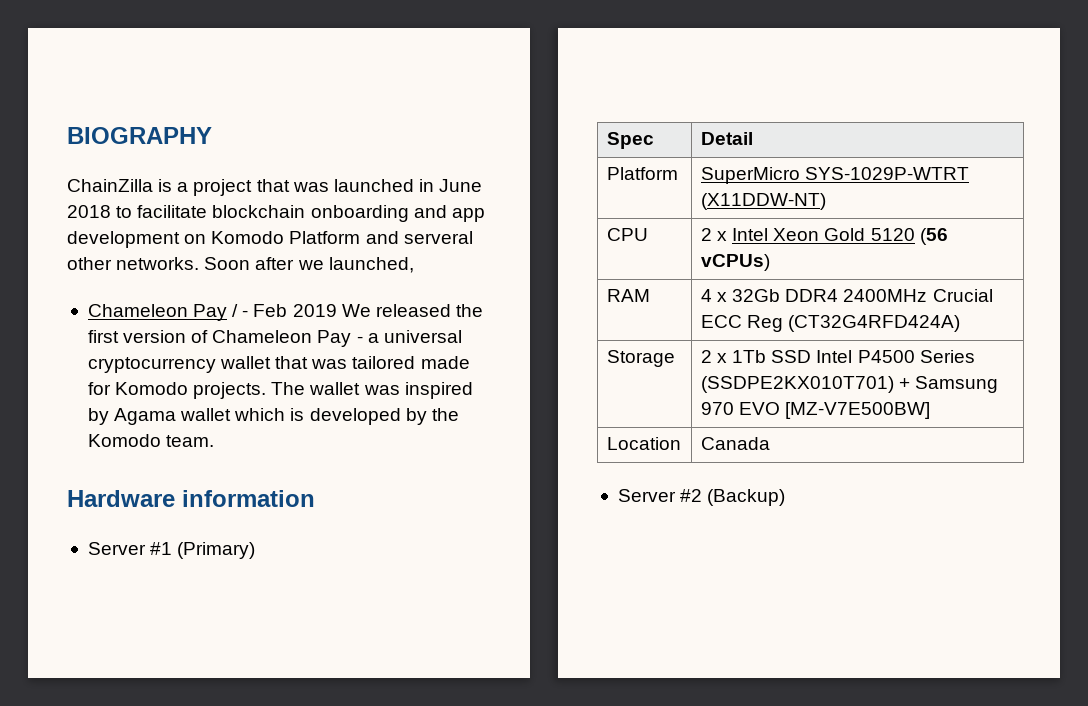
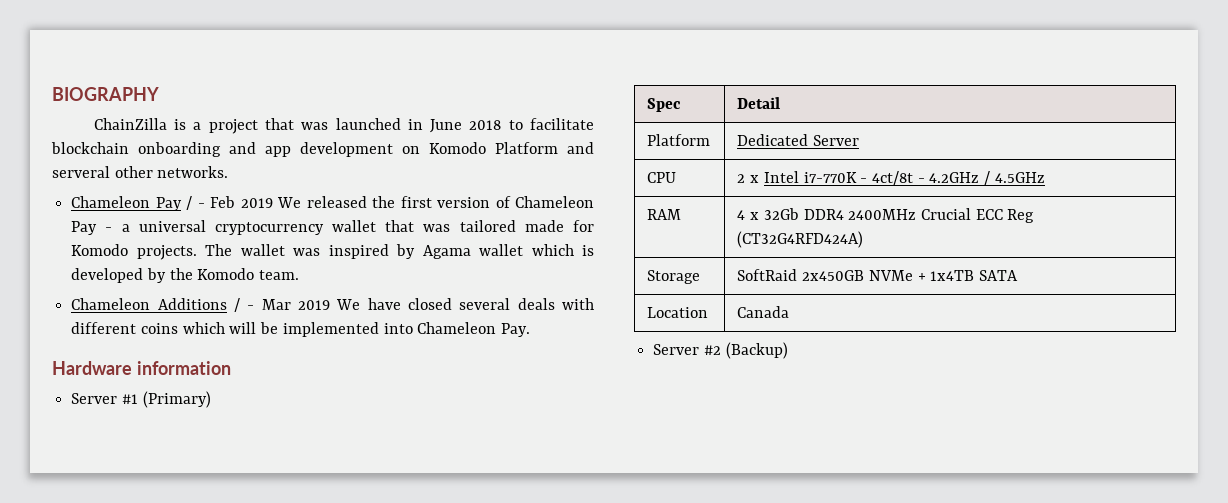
[204,257,414,273] Soon after we launched, -> (229, 172) none
(215, 441) none -> [71,298,594,312] [71,322,531,337] // Chameleon Additions / - Mar 2019 We have closed several deals with different coins which will be implemented into Chameleon Pay.
[700,167,970,184] [700,193,826,210] SuperMicro SYS-1029P-WTRT (X11DDW-NT) -> [737,134,860,146] Dedicated Server
[773,228,948,245] [700,254,770,271] Xeon Gold 5120 (56 vCPUs) -> [803,171,1045,185] i7-770K - 4ct/8t - 4.2GHz / 4.5GHz
[700,350,975,363] [700,376,999,393] [700,402,931,419] 2 x 1Tb SSD Intel P4500 Series (SSDPE2KX010T701) + Samsung 970 EVO [MZ-V7E500BW] -> [737,269,1018,281] SoftRaid 2x450GB NVMe + 1x4TB SATA

